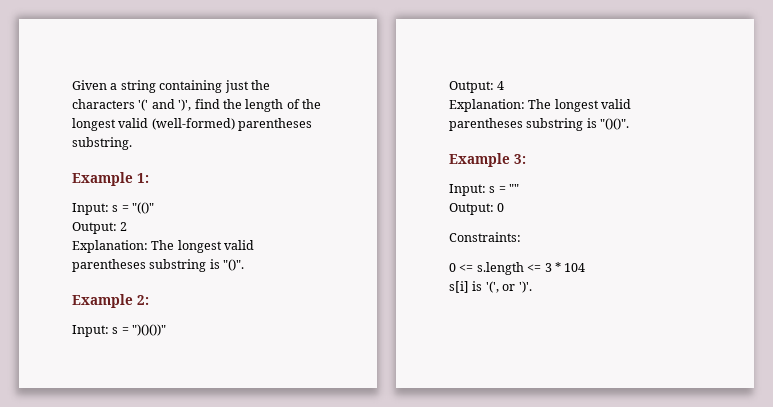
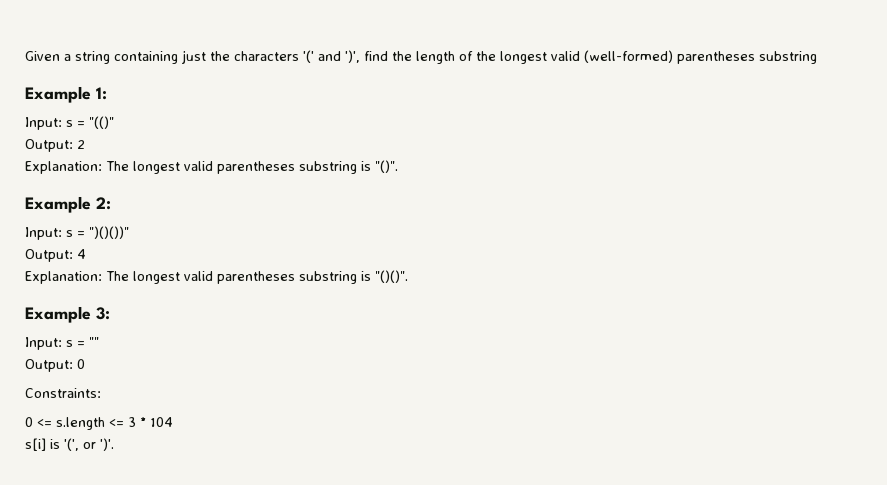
[72,137,132,150] substring. -> [759,51,817,64] substring

